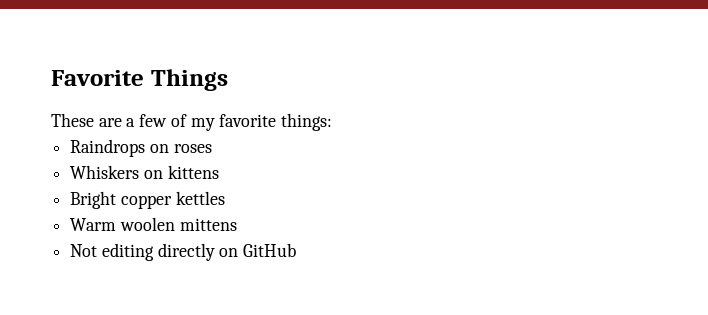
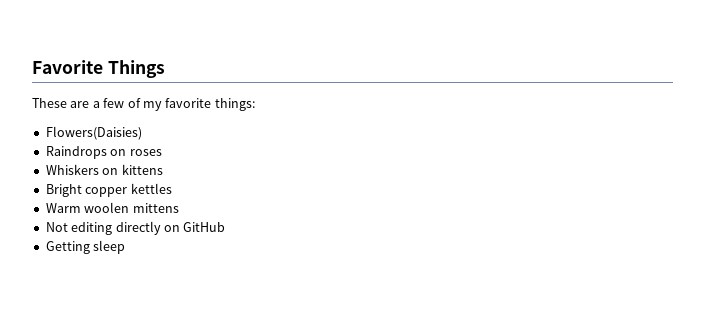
(333, 122) none -> [45,126,142,140] // Flowers(Daisies)
(297, 250) none -> [45,240,126,254] // Getting sleep

